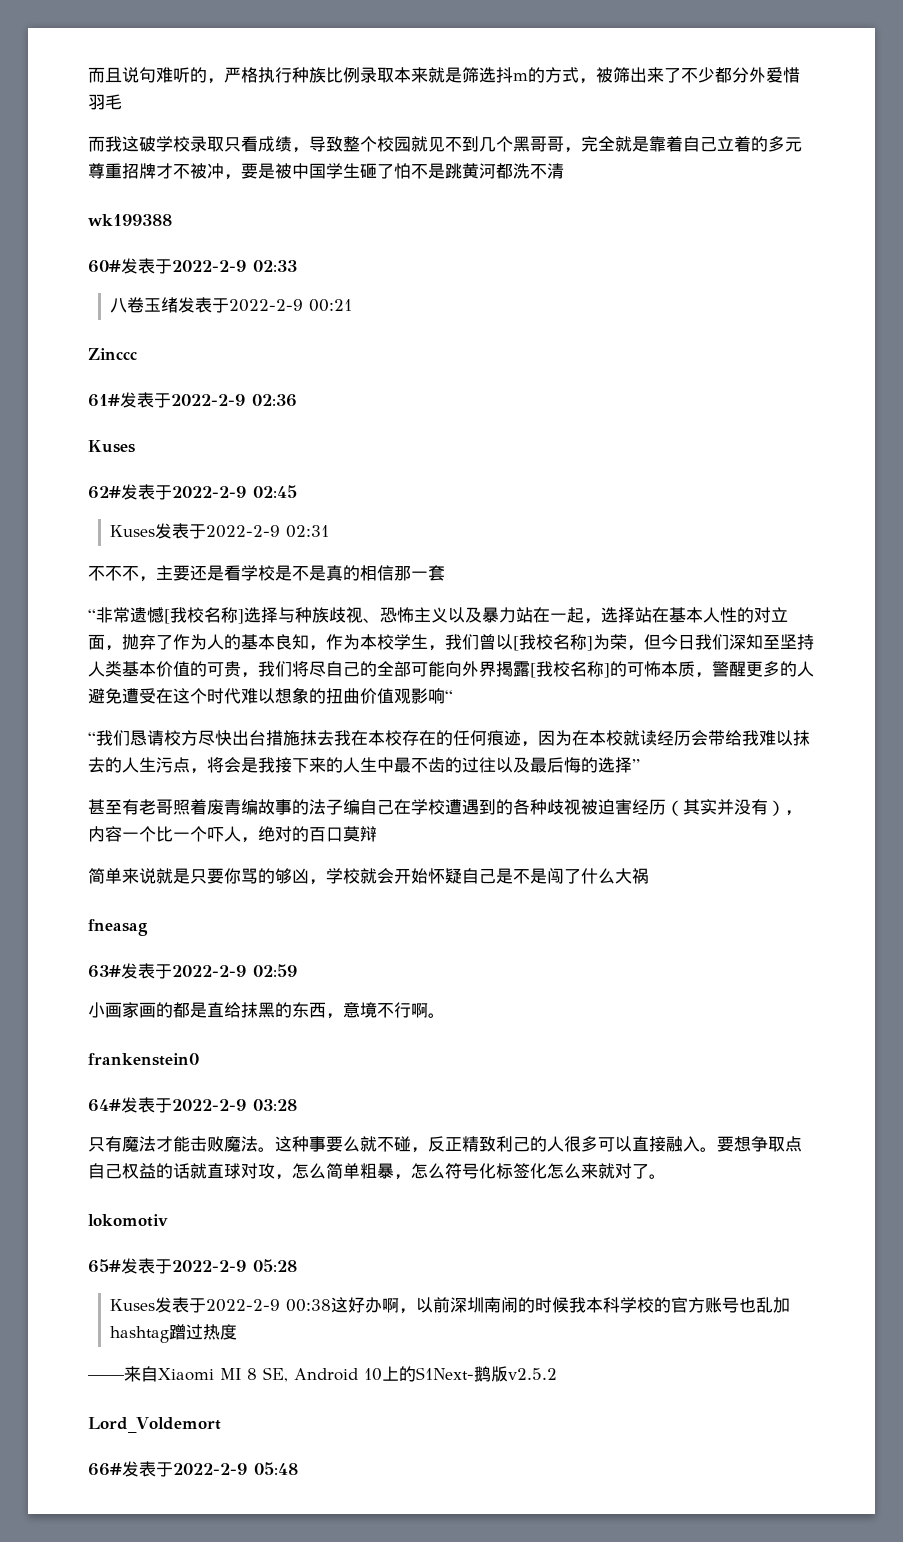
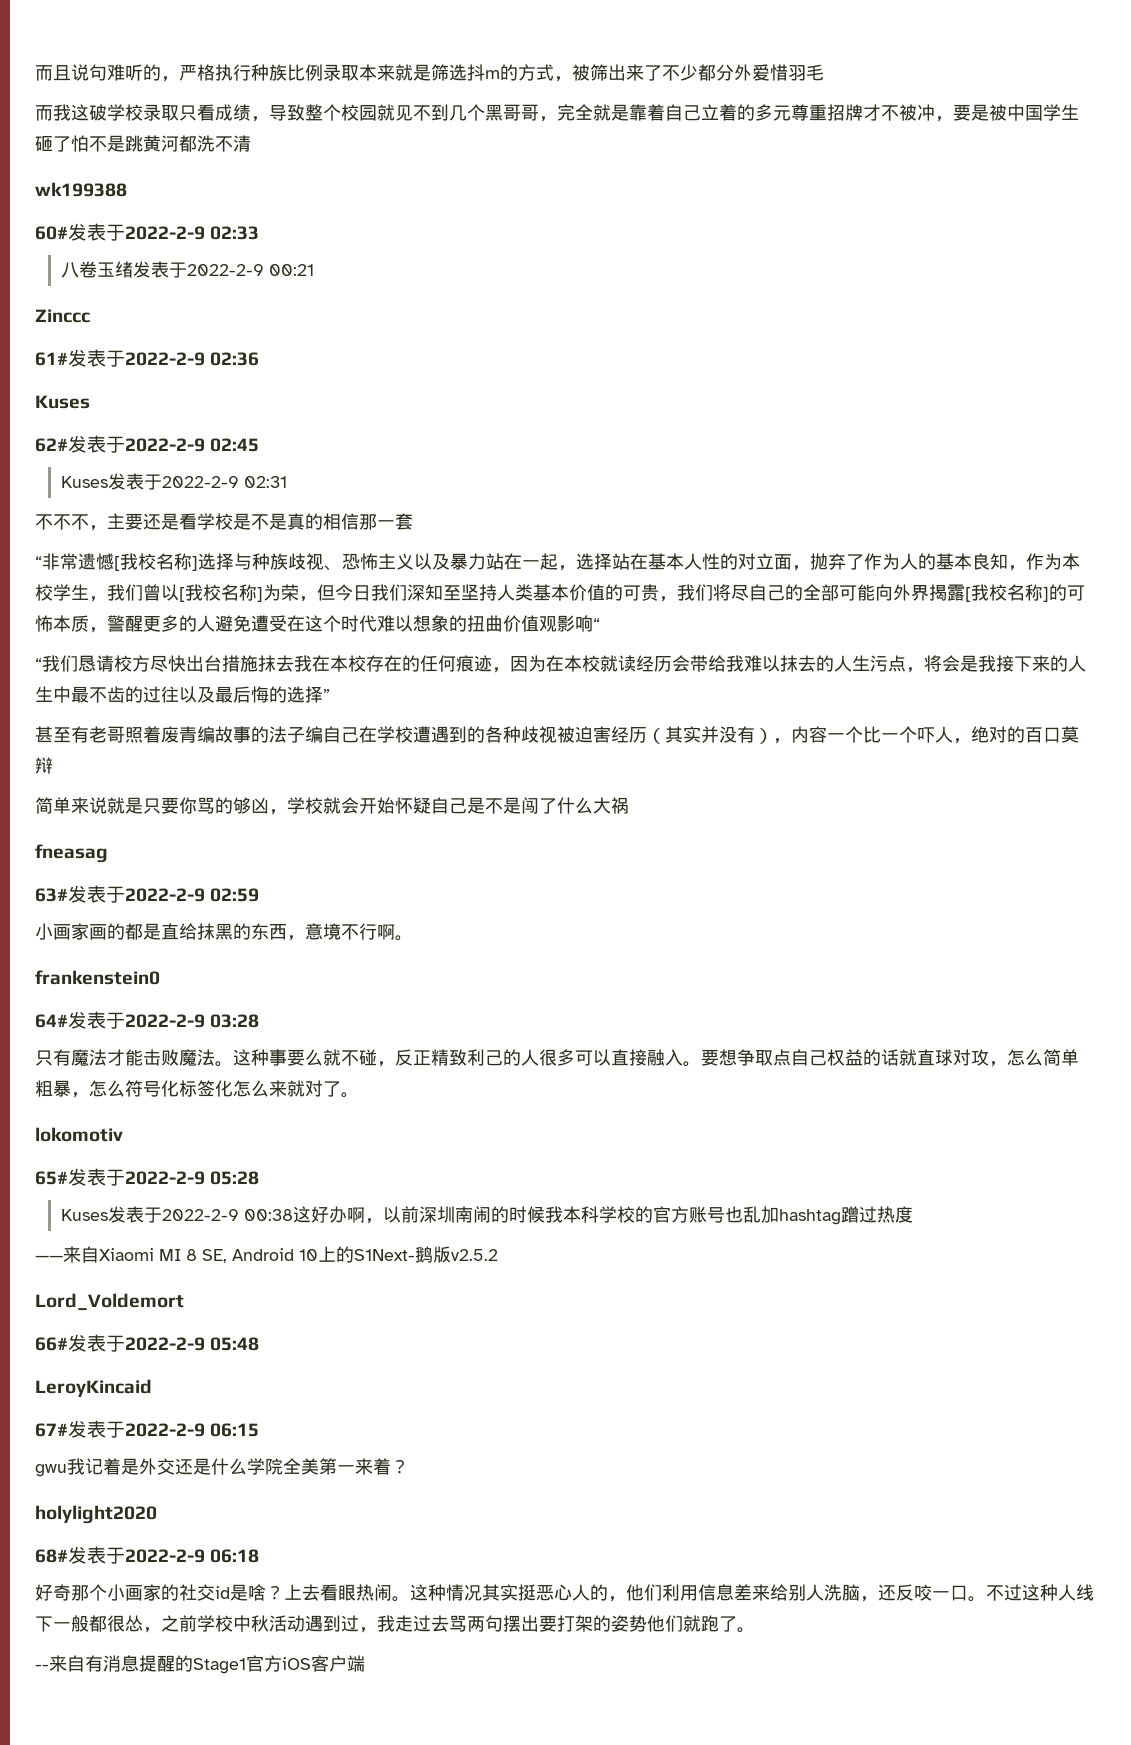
(298, 1468) none -> [35,1379,152,1397] [35,1420,260,1438] [35,1458,409,1477] [35,1505,157,1524] [35,1546,260,1564] [35,1584,1094,1602] [35,1615,755,1633] [35,1655,365,1674] // LeroyKincaid // 67#发表于2022-2-9 06:15 // gwu我记着是外交还是什么学院全美第一来着？ // holylight2020 // 68#发表于2022-2-9 06:18 // 好奇那个小画家的社交id是啥？上去看眼热闹。这种情况其实挺恶心人的，他们利用信息差来给别人洗脑，还反咬一口。不过这种人线下一般都很怂，之前学校中秋活动遇到过，我走过去骂两句摆出要打架的姿势他们就跑了。 // --来自有消息提醒的Stage1官方iOS客户端

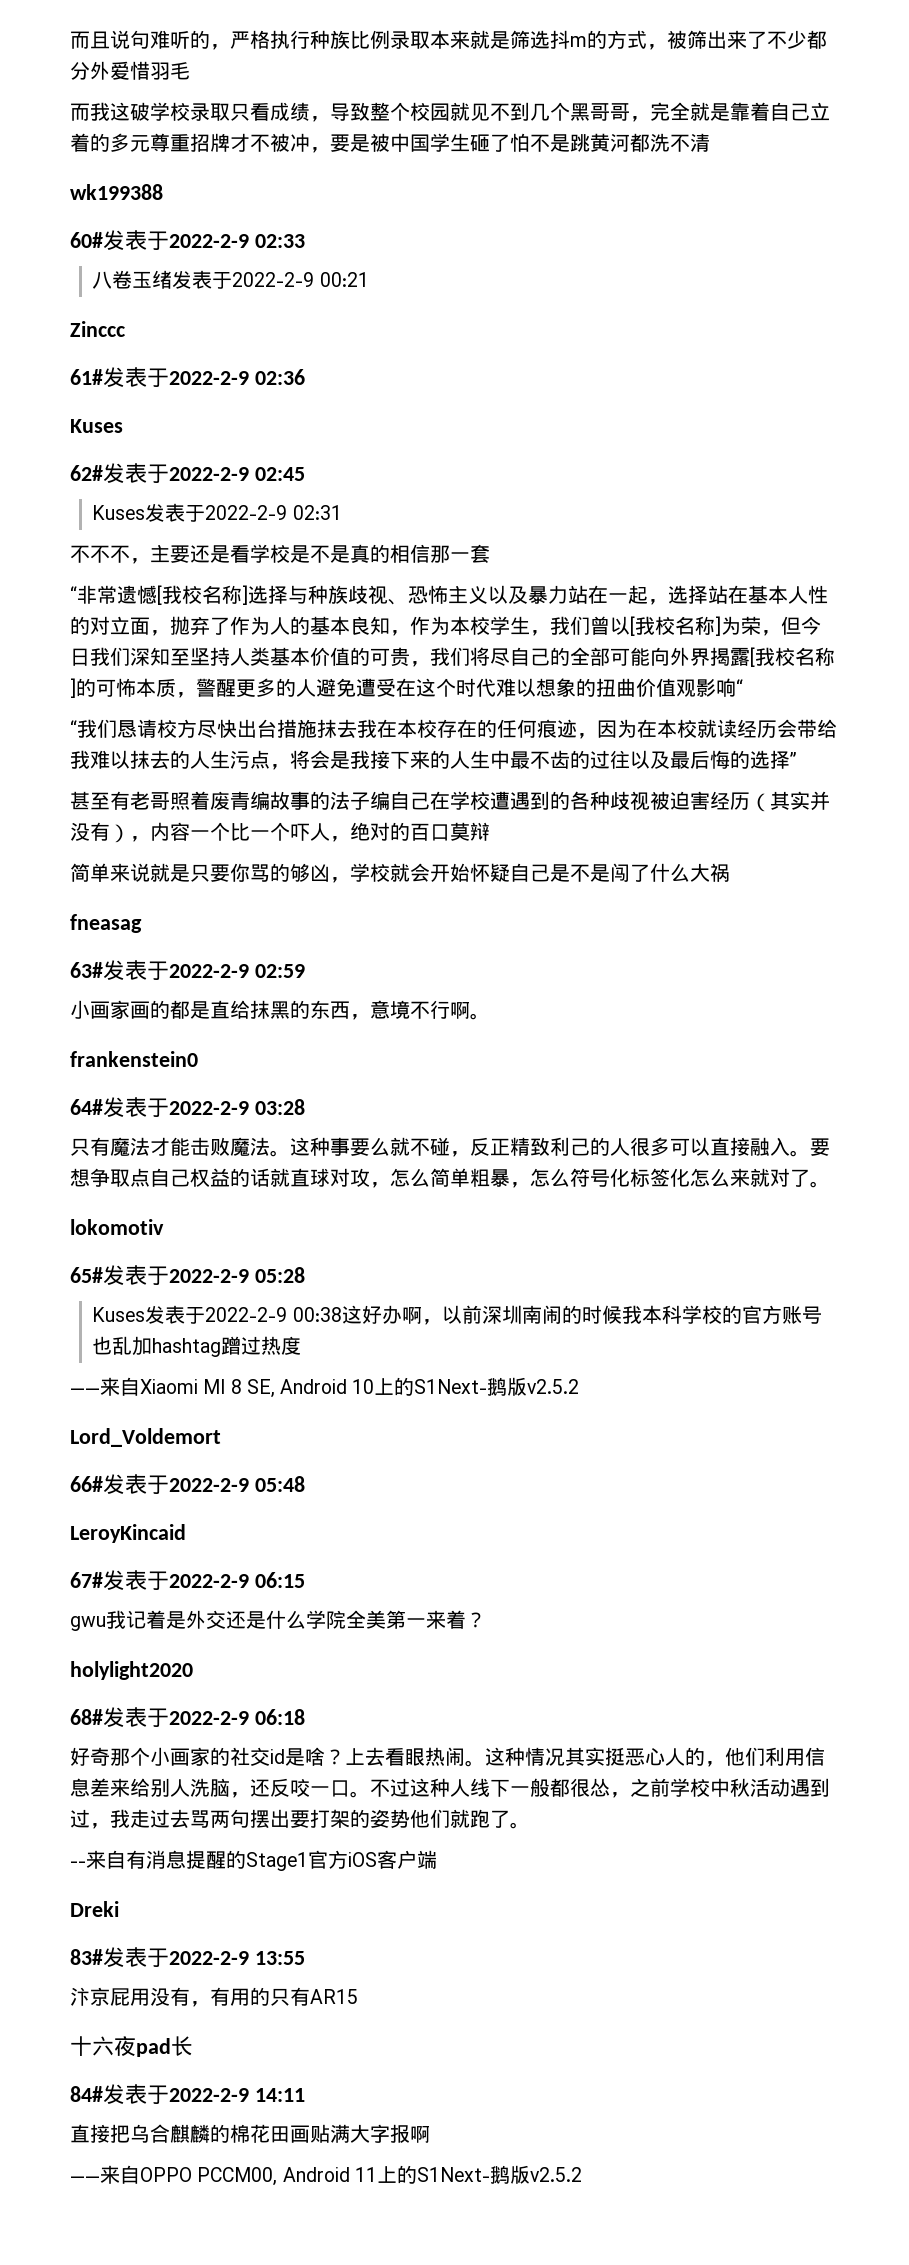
(365, 1663) none -> [70,1901,119,1917] [70,1947,305,1967] [70,1987,358,2007] [70,2036,193,2057] [70,2084,305,2104] [70,2124,430,2143] [70,2165,582,2186] // Dreki // 83#发表于2022-2-9 13:55 // 汴京屁用没有，有用的只有AR15 // 十六夜pad长 // 84#发表于2022-2-9 14:11 // 直接把乌合麒麟的棉花田画贴满大字报啊 // ——来自OPPO PCCM00, Android 11上的S1Next-鹅版v2.5.2

